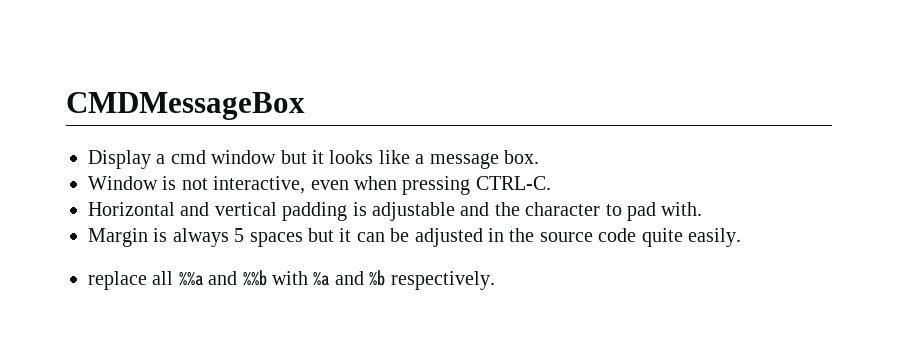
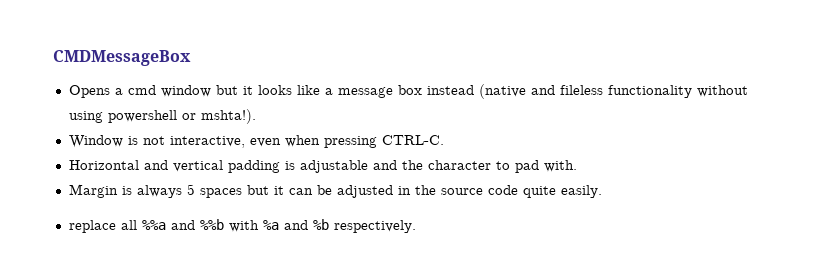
[88,150,151,169] Display -> [68,85,110,98] Opens
[503,150,539,164] box. -> [397,84,748,99] [68,109,256,124] box instead (native and fileless functionality without using powershell or mshta!).

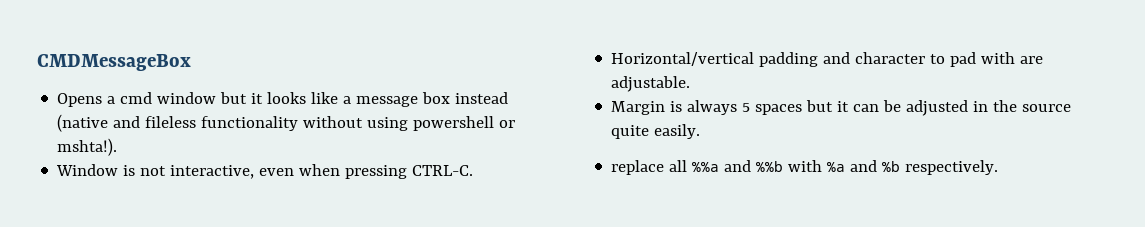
[68,160,577,173] Horizontal and vertical padding is adjustable and the character to pad with. -> [611,52,1044,67] [611,76,691,92] Horizontal/vertical padding and character to pad with are adjustable.
[487,185,518,195] code -> (1072, 108) none

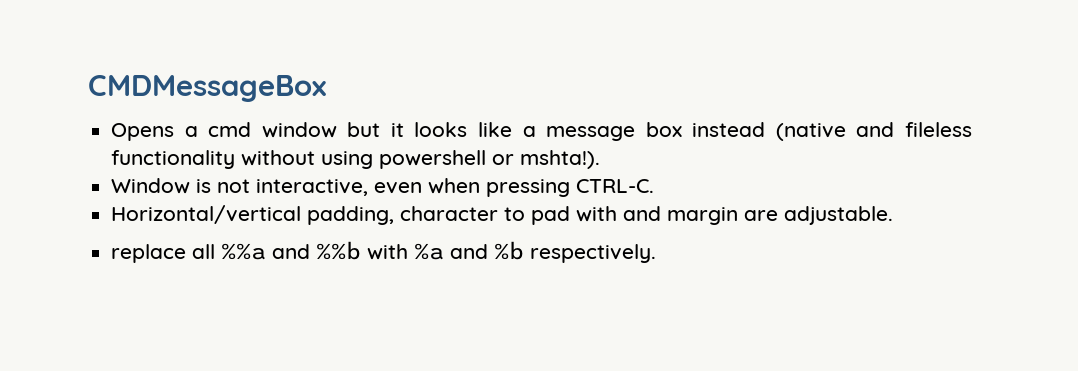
[759,52,851,67] padding and -> [307,206,395,225] padding,
(1016, 58) none -> [623,206,739,225] and margin
[611,100,1072,116] [611,124,701,139] // Margin is always 5 spaces but it can be adjusted in the source quite easily. -> (894, 215) none

